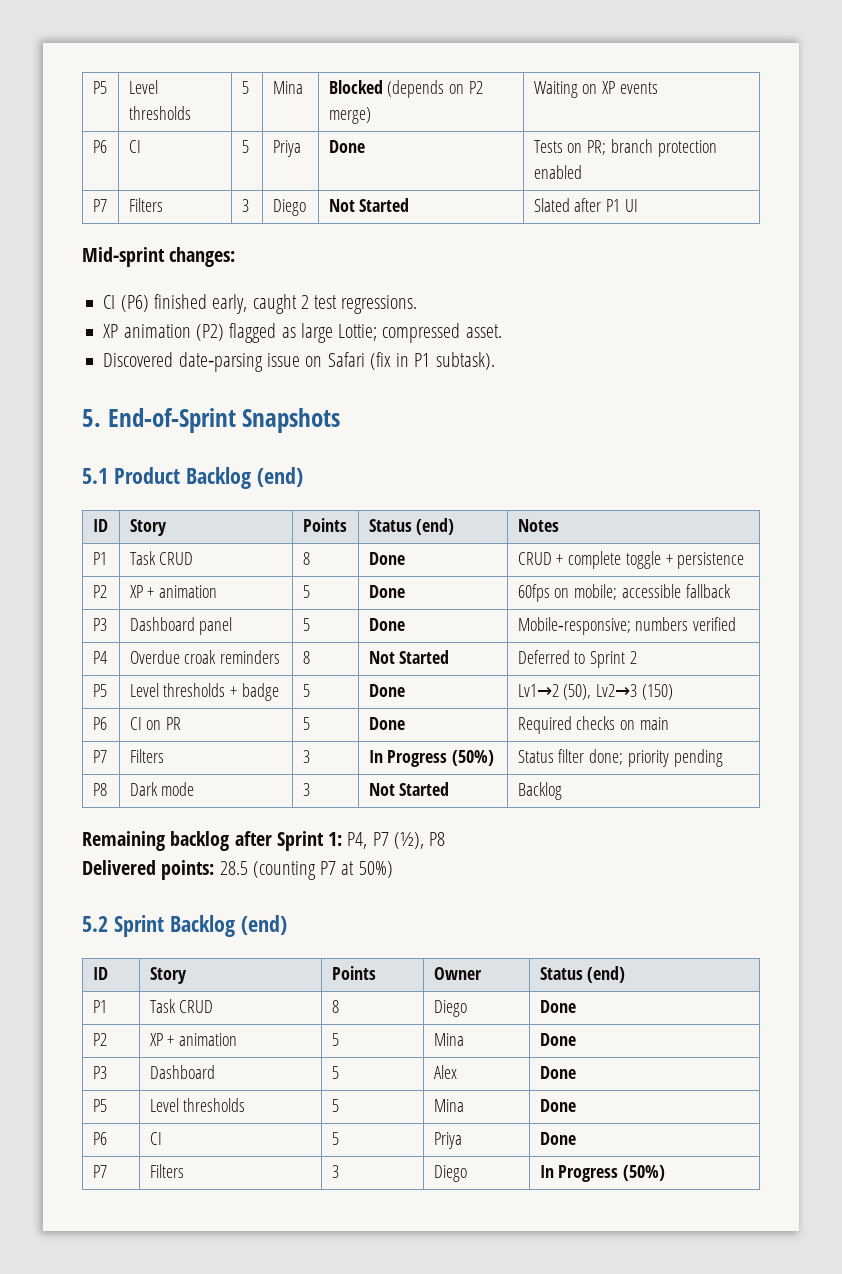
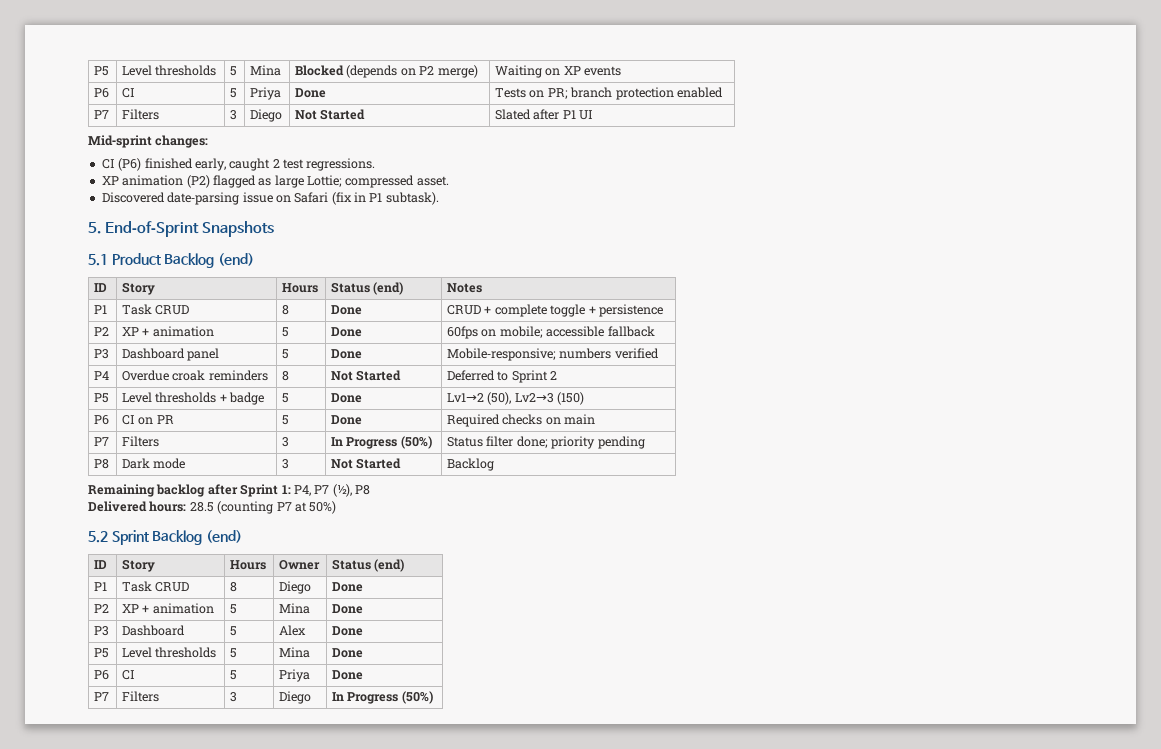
[302,518,347,532] Points -> [282,283,319,293] Hours
[161,860,215,880] points: -> [149,501,187,512] hours:
[331,966,376,980] Points -> [230,560,267,570] Hours

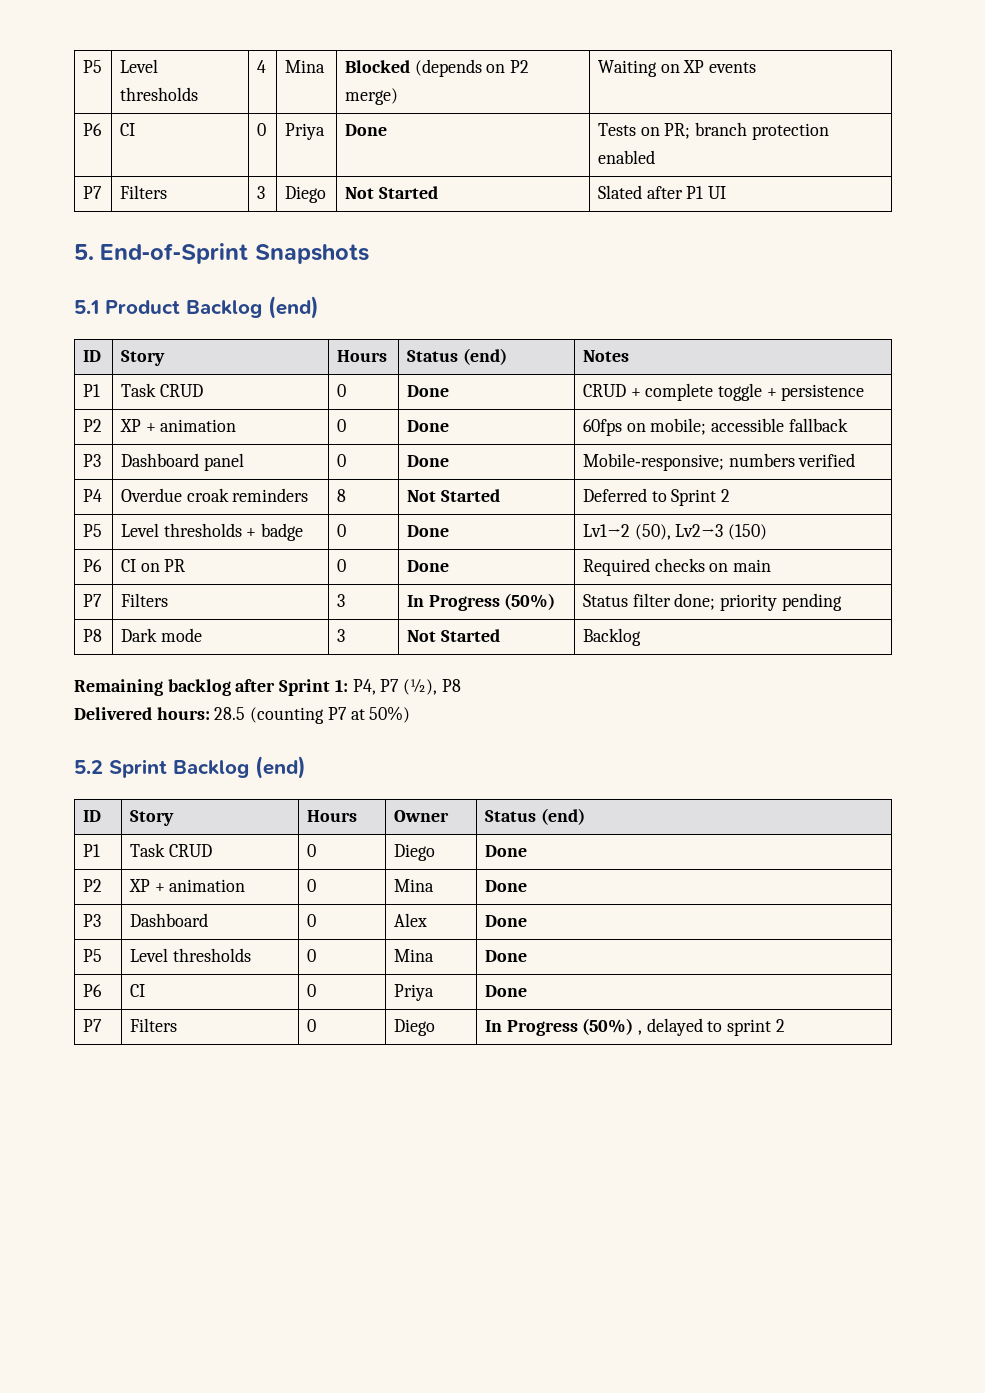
[94,66,110,76] [122,65,217,76] [230,66,238,76] P5 | Level thresholds | 5 -> [82,60,102,73] [119,59,158,73] [119,87,198,101] [256,60,266,73] P5 | Level thresholds | 4
[230,88,238,98] 5 -> [256,123,266,136] 0
[88,135,209,148] [101,158,376,171] [101,175,449,188] [101,192,439,205] // Mid‑sprint changes: // CI (P6) finished early, caught 2 test regressions. // XP animation (P2) flagged as large Lottie; compressed asset. // Discovered date‑parsing issue on Safari (fix in P1 subtask). -> (727, 192) none
[282,305,290,315] 8 -> [336,384,346,397] 0
[282,327,290,337] 5 -> [336,419,346,432] 0
[282,349,290,359] 5 -> [336,454,346,467] 0
[282,393,290,403] 5 -> [336,524,346,537] 0
[282,415,290,425] 5 -> [336,559,346,572] 0
[230,582,238,592] 8 -> [306,844,316,857] 0
[230,604,238,614] 5 -> [306,879,316,892] 0
[230,626,238,636] 5 -> [306,914,316,927] 0
[230,648,238,658] 5 -> [306,949,316,962] 0
[230,670,238,680] 5 -> [306,984,316,997] 0
[230,692,238,702] 3 -> [306,1019,316,1032] 0
(433, 697) none -> [638,1018,785,1036] , delayed to sprint 2

